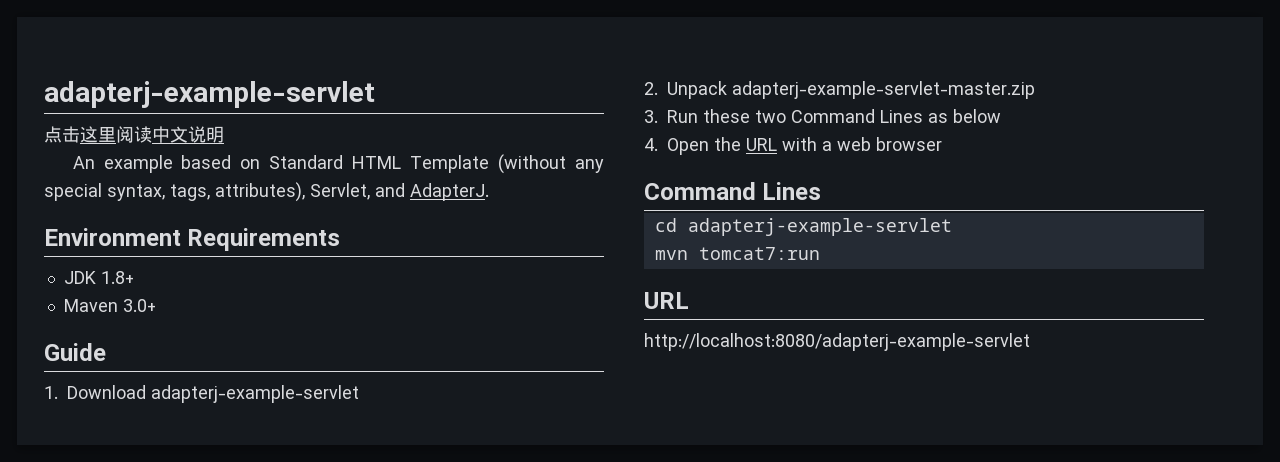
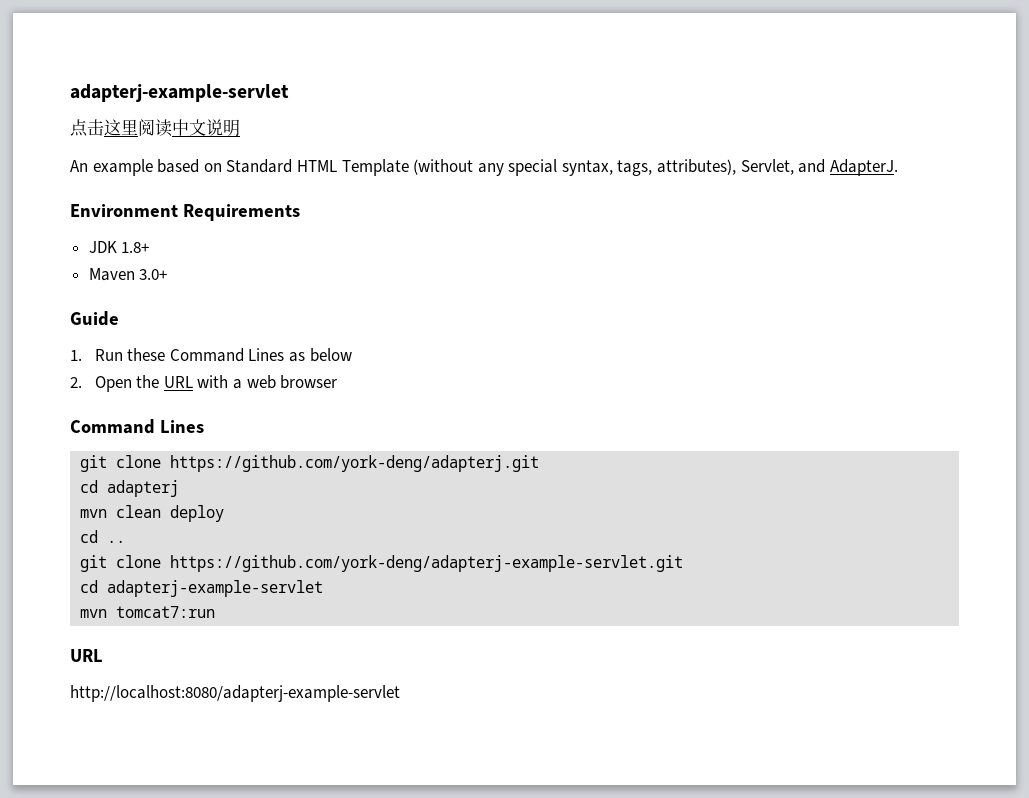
[67,385,359,403] [644,81,1035,99] [644,110,658,123] Download adapterj-example-servlet // 2. Unpack adapterj-example-servlet-master.zip // 3. -> (82, 355) none
[755,110,786,123] two -> (166, 354) none
[644,138,658,151] 4. -> [70,377,82,388] 2.
(822, 191) none -> [80,455,540,472] [80,480,180,497] [80,505,225,522] [80,530,126,543] [80,555,684,572] // git clone https://github.com/york-deng/adapterj.git // cd adapterj // mvn clean deploy // cd .. // git clone https://github.com/york-deng/adapterj-example-servlet.git

